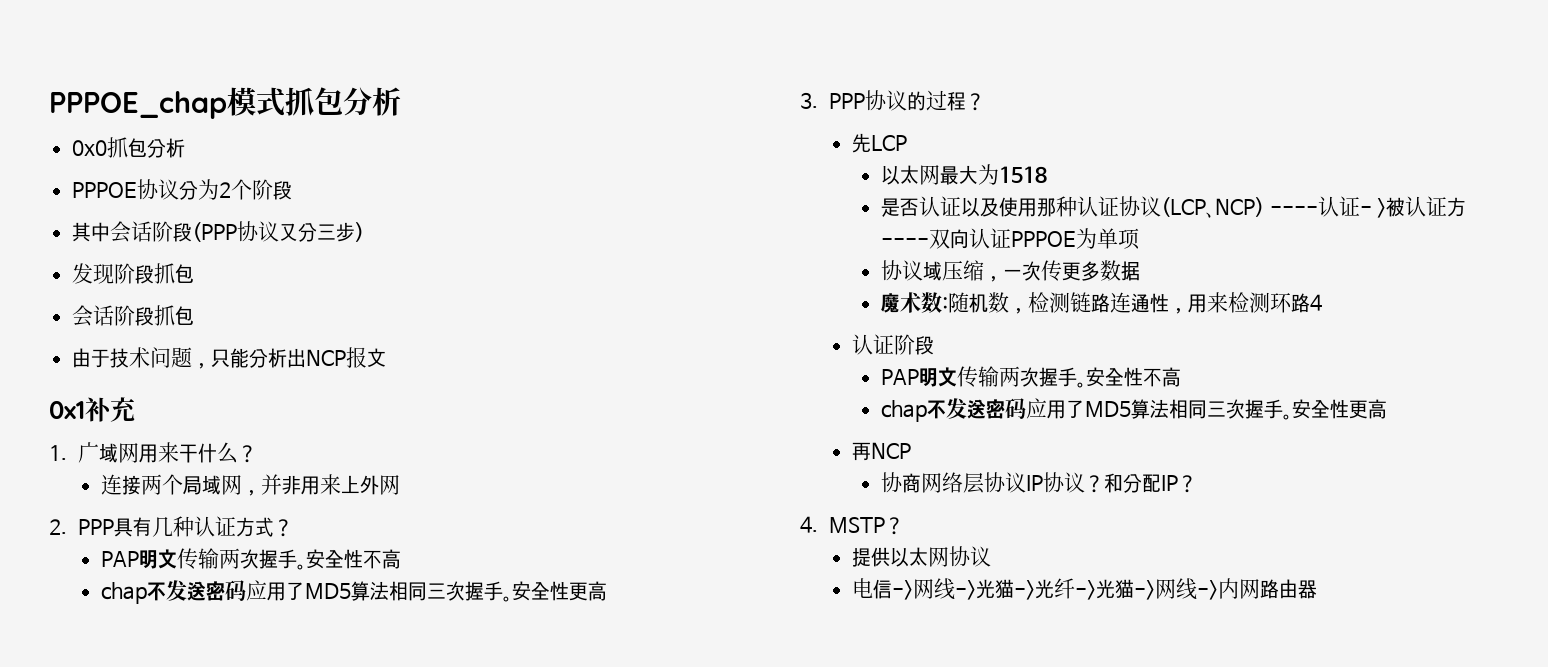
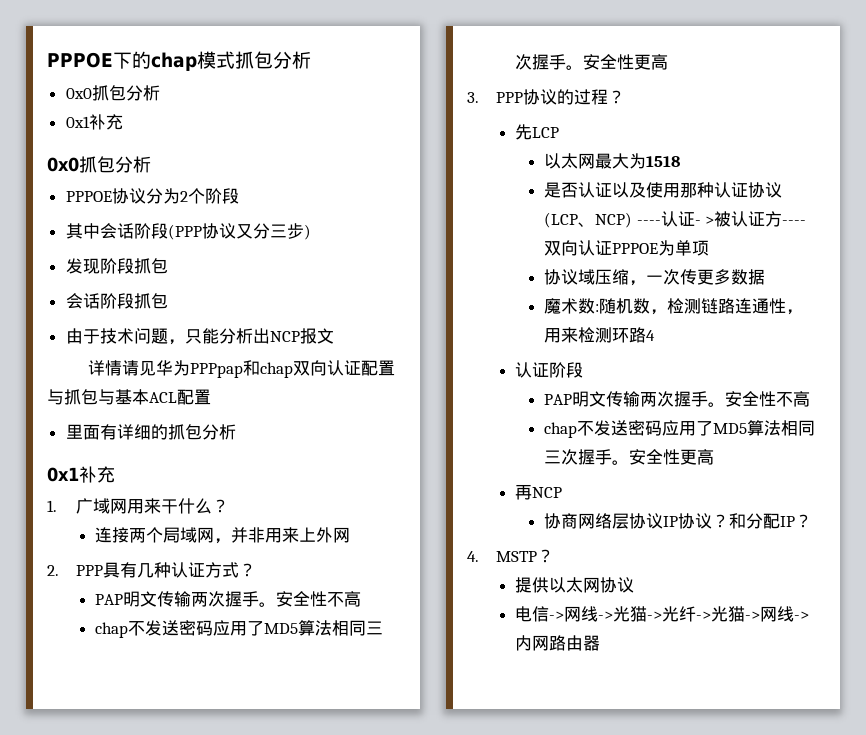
[49,91,227,119] PPPOE_chap -> [47,51,197,71] PPPOE下的chap
(186, 148) none -> [65,114,123,130] [47,156,151,173] // 0x1补充 // 0x0抓包分析
(387, 357) none -> [87,360,395,378] [47,389,211,405] [65,424,236,440] // 详情请见华为PPPpap和chap双向认证配置与抓包与基本ACL配置 // 里面有详细的抓包分析

